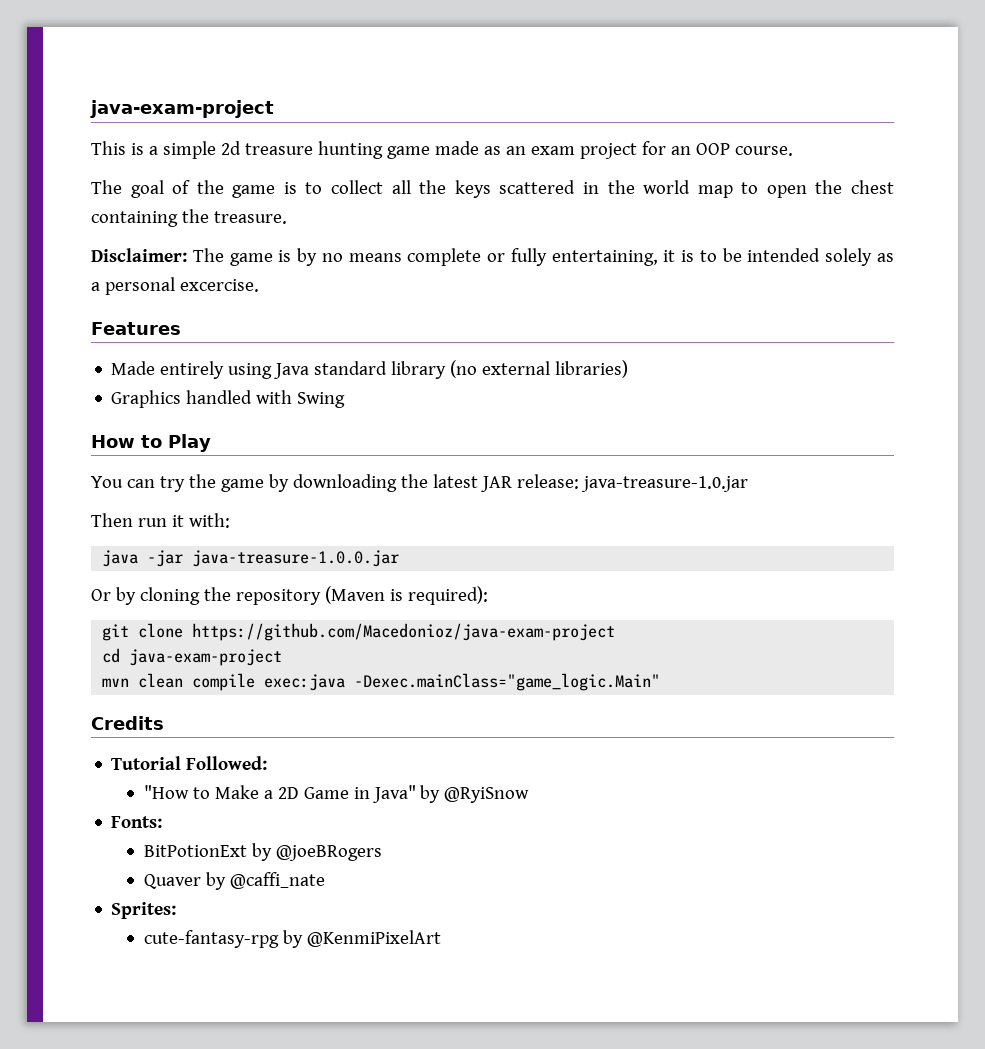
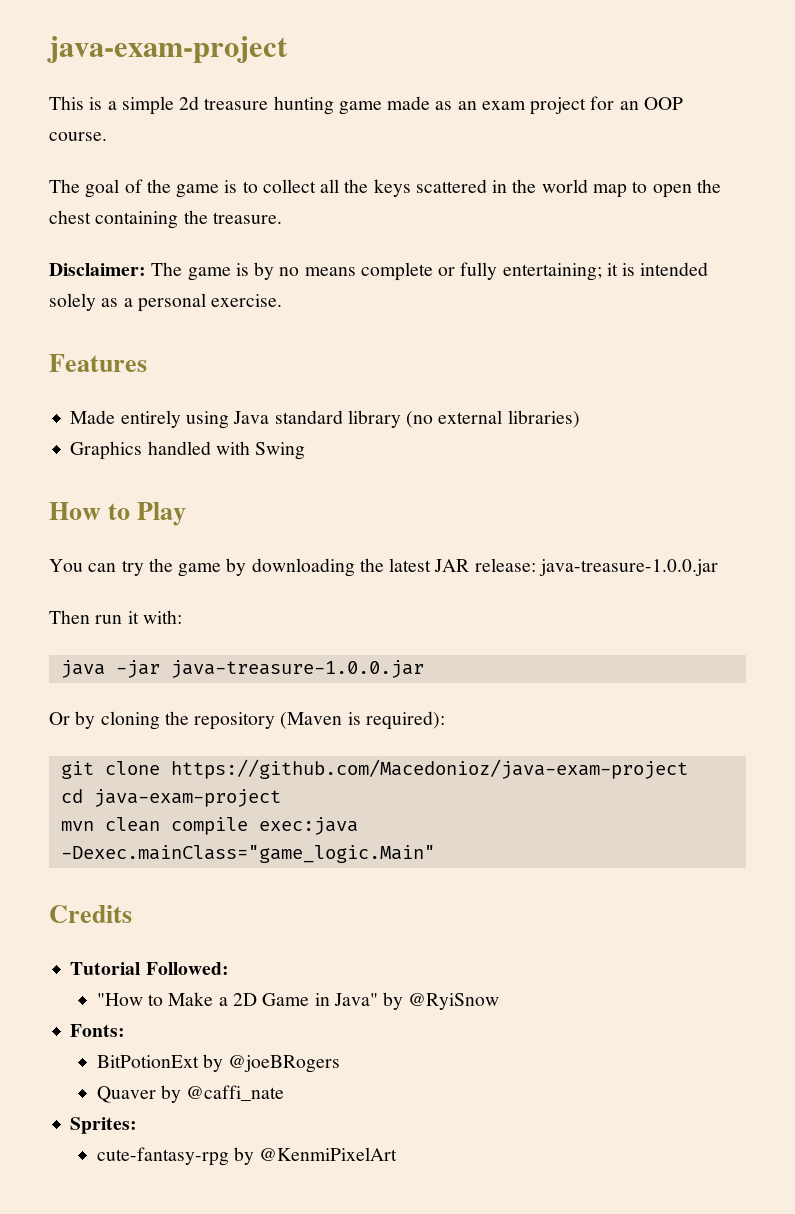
[551,250,658,266] entertaining, -> [502,263,602,281] entertaining;
[699,248,742,262] to be -> (636, 269) none
[179,279,259,292] excercise. -> [211,294,283,307] exercise.
[580,476,748,492] java-treasure-1.0.jar -> [538,559,718,576] java-treasure-1.0.0.jar

